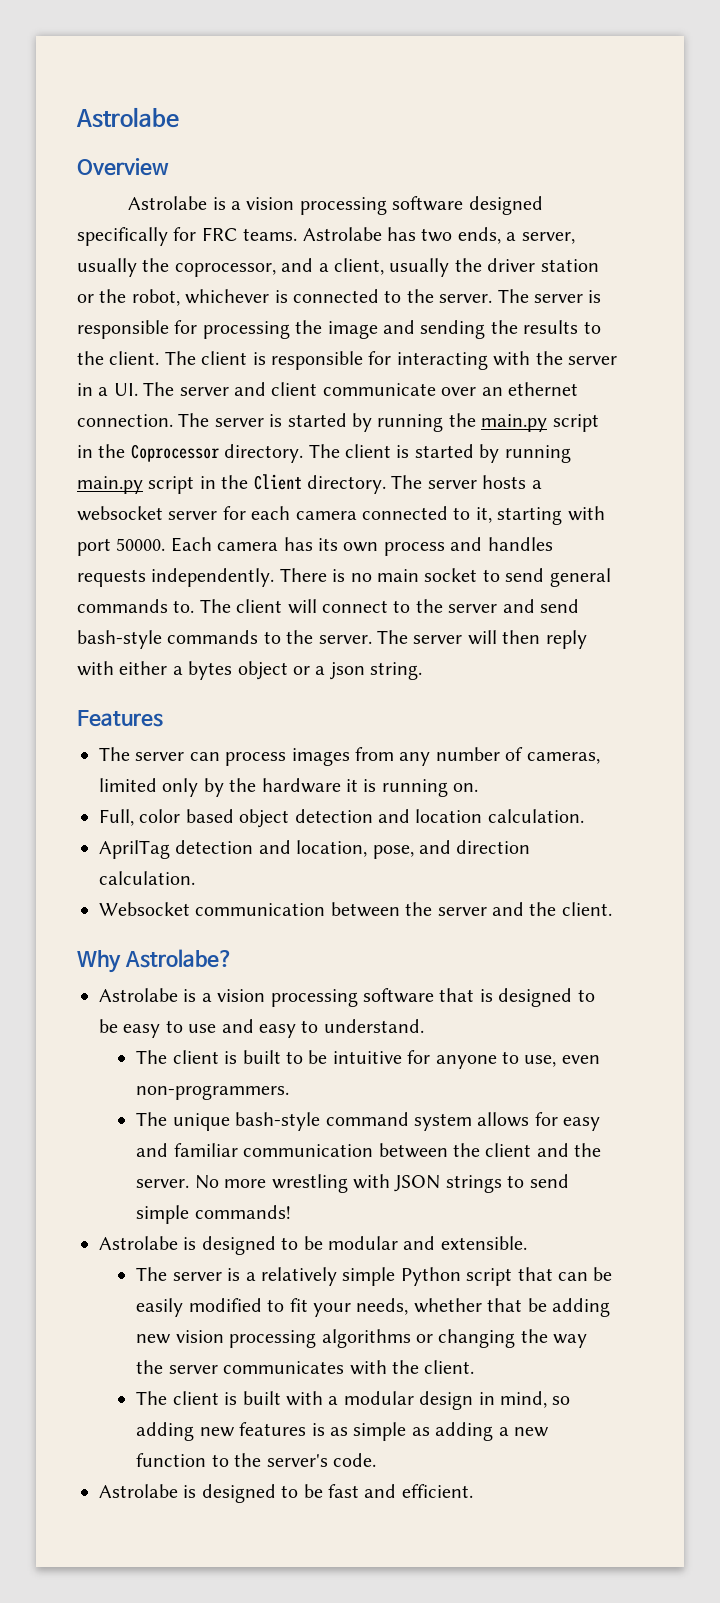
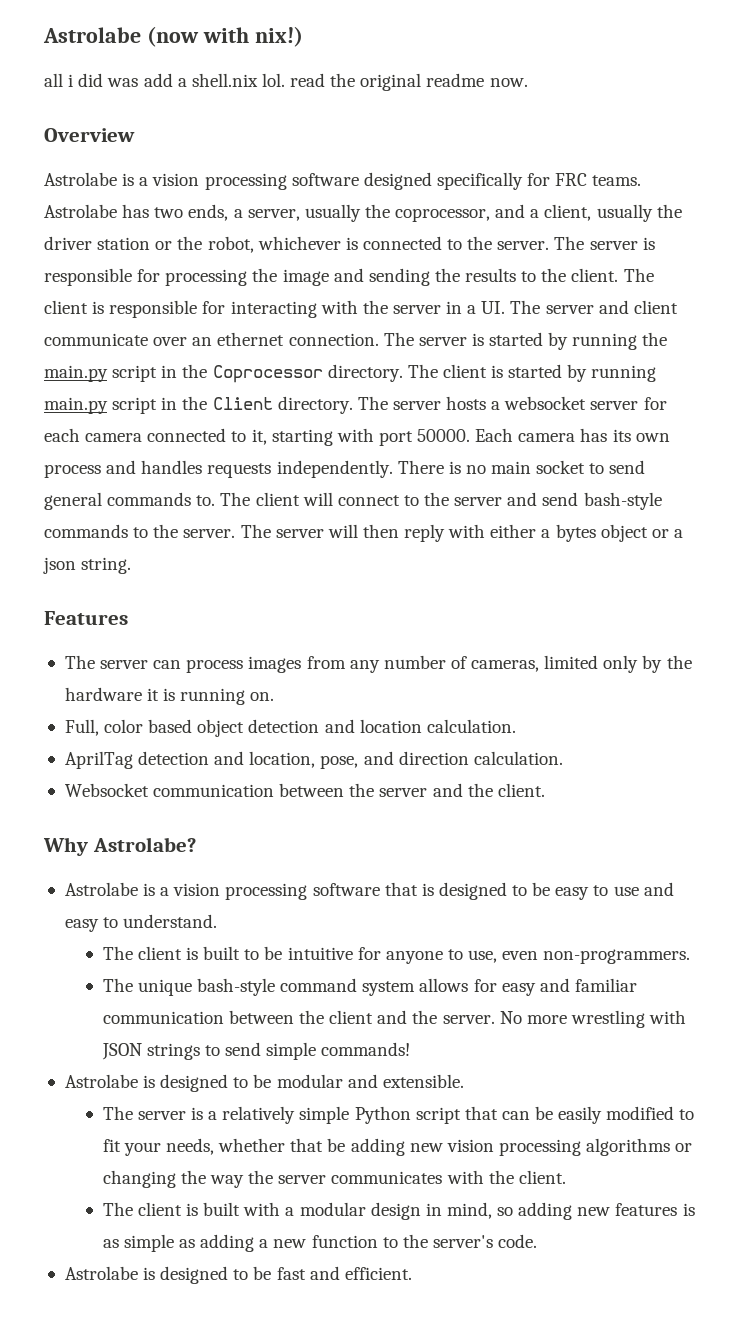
[76,107,179,128] Astrolabe -> [43,26,303,47] [44,73,528,91] Astrolabe (now with nix!) // all i did was add a shell.nix lol. read the original readme now.

